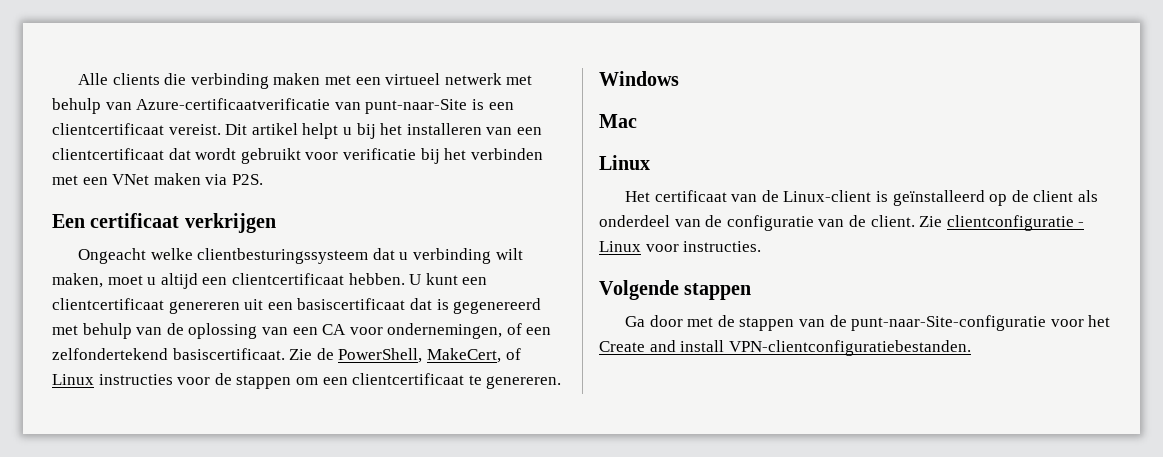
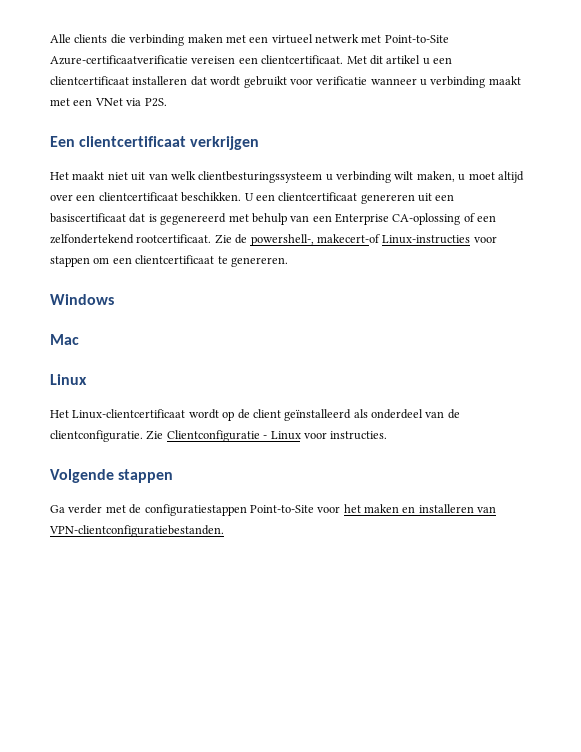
[52,98,514,114] [52,123,542,139] [52,148,164,160] behulp van Azure-certificaatverificatie van punt-naar-Site is een clientcertificaat vereist. Dit artikel helpt u bij het installeren van een clientcertificaat -> [384,35,449,43] [50,55,452,65] [50,76,188,85] Point-to-Site Azure-certificaatverificatie vereisen een clientcertificaat. Met dit artikel u een clientcertificaat installeren
[420,148,543,164] bij het verbinden -> [370,76,521,88] wanneer u verbinding maakt
[153,173,201,185] maken -> (123, 102) none
[90,213,180,228] certificaat -> [79,136,187,147] clientcertificaat
[78,248,523,264] [52,273,458,289] Ongeacht welke clientbesturingssysteem dat u verbinding wilt maken, moet u altijd een clientcertificaat hebben. U kunt -> [50,171,524,183] [50,192,254,202] Het maakt niet uit van welk clientbesturingssysteem u verbinding wilt maken, u moet altijd over een clientcertificaat beschikken. U
[166,323,503,339] de oplossing van een CA voor ondernemingen, -> [312,213,461,225] een Enterprise CA-oplossing
[172,348,285,360] basiscertificaat. -> [136,234,212,243] rootcertificaat.
[338,348,521,363] [52,373,232,385] PowerShell, MakeCert, of Linux instructies voor de -> [250,234,497,246] powershell-, makecert-of Linux-instructies voor
[654,190,985,206] certificaat van de Linux-client is geïnstalleerd -> [72,409,219,419] Linux-clientcertificaat wordt
(1074, 196) none -> [284,409,352,421] geïnstalleerd
[726,215,1074,231] configuratie van de client. Zie clientconfiguratie -> [50,430,260,442] clientconfiguratie. Zie Clientconfiguratie
[649,315,683,327] door -> [68,504,103,514] verder
[739,315,1111,331] [599,340,725,352] stappen van de punt-naar-Site-configuratie voor het Create and install -> [144,504,497,516] configuratiestappen Point-to-Site voor het maken en installeren van

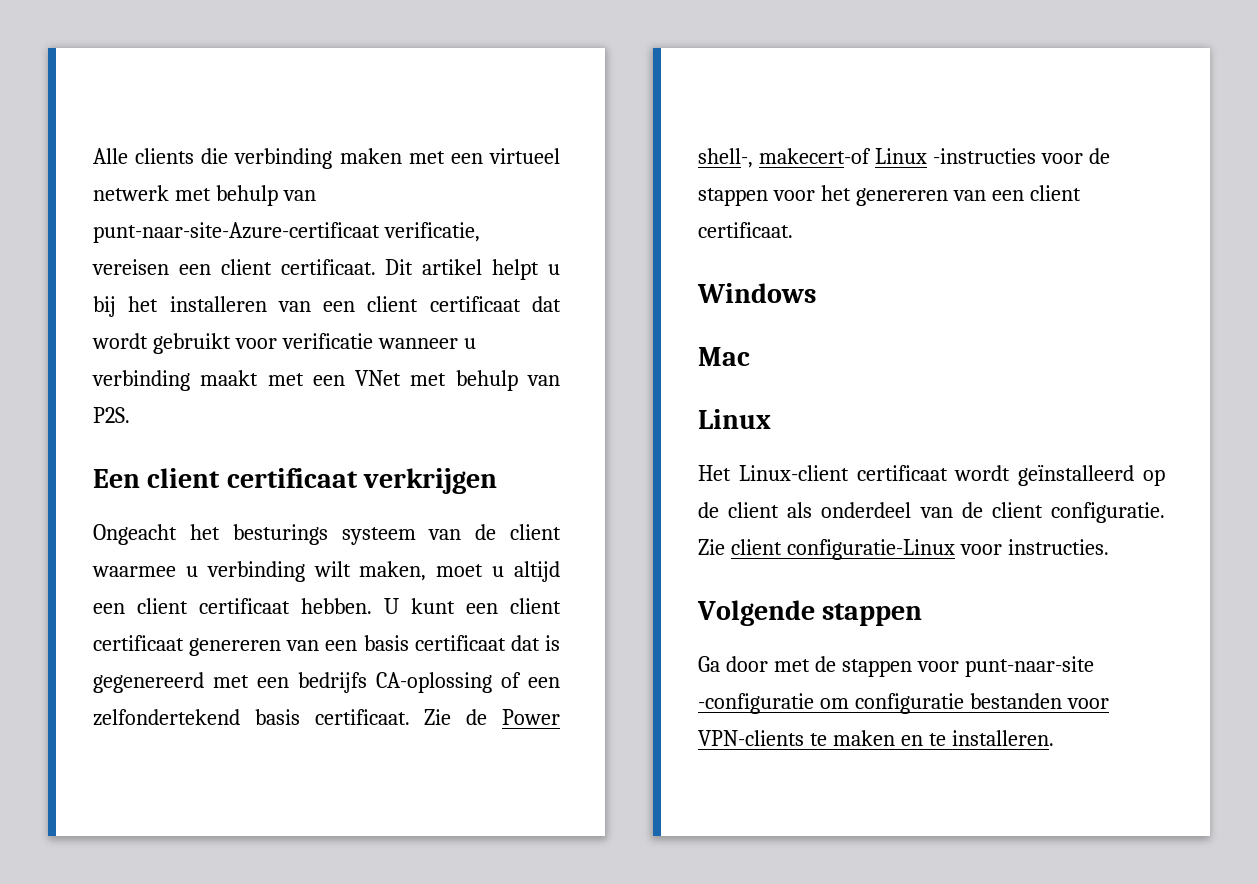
[384,35,449,43] [50,55,452,65] [50,76,188,85] Point-to-Site Azure-certificaatverificatie vereisen een clientcertificaat. Met dit artikel u een clientcertificaat installeren -> [215,185,316,206] [93,222,480,243] [92,259,560,280] [93,296,521,317] behulp van punt-naar-site-Azure-certificaat verificatie, vereisen een client certificaat. Dit artikel helpt u bij het installeren van een client certificaat
[126,98,142,106] via -> [410,370,560,391] met behulp van
[79,136,187,147] clientcertificaat -> [147,468,358,488] client certificaat
[50,171,524,183] [50,192,455,204] [50,213,497,225] [50,234,497,246] [50,255,288,267] Het maakt niet uit van welk clientbesturingssysteem u verbinding wilt maken, u moet altijd over een clientcertificaat beschikken. U een clientcertificaat genereren uit een basiscertificaat dat is gegenereerd met behulp van een Enterprise CA-oplossing of een zelfondertekend rootcertificaat. Zie de powershell-, makecert-of Linux-instructies voor stappen om een clientcertificaat te genereren. -> [93,524,561,545] [92,561,560,582] [93,598,561,614] [93,635,561,656] [93,672,560,693] [93,709,560,726] [698,148,1110,168] [698,185,1081,206] [698,222,793,238] Ongeacht het besturings systeem van de client waarmee u verbinding wilt maken, moet u altijd een client certificaat hebben. U kunt een client certificaat genereren van een basis certificaat dat is gegenereerd met een bedrijfs CA-oplossing of een zelfondertekend basis certificaat. Zie de Power shell-, makecert-of Linux -instructies voor de stappen voor het genereren van een client certificaat.
[72,409,219,419] Linux-clientcertificaat wordt -> [738,465,1135,486] Linux-client certificaat wordt geïnstalleerd
[284,409,352,421] geïnstalleerd -> (780, 510) none
[50,430,301,442] clientconfiguratie. Zie Clientconfiguratie - Linux -> [991,502,1165,523] [698,539,955,560] client configuratie. Zie client configuratie-Linux
[68,504,103,514] verder -> [725,656,768,672] door
[144,504,497,516] [49,525,224,537] configuratiestappen Point-to-Site voor het maken en installeren van VPN-clientconfiguratiebestanden. -> [841,656,1094,677] [698,693,1109,714] [698,730,1054,746] stappen voor punt-naar-site -configuratie om configuratie bestanden voor VPN-clients te maken en te installeren.

